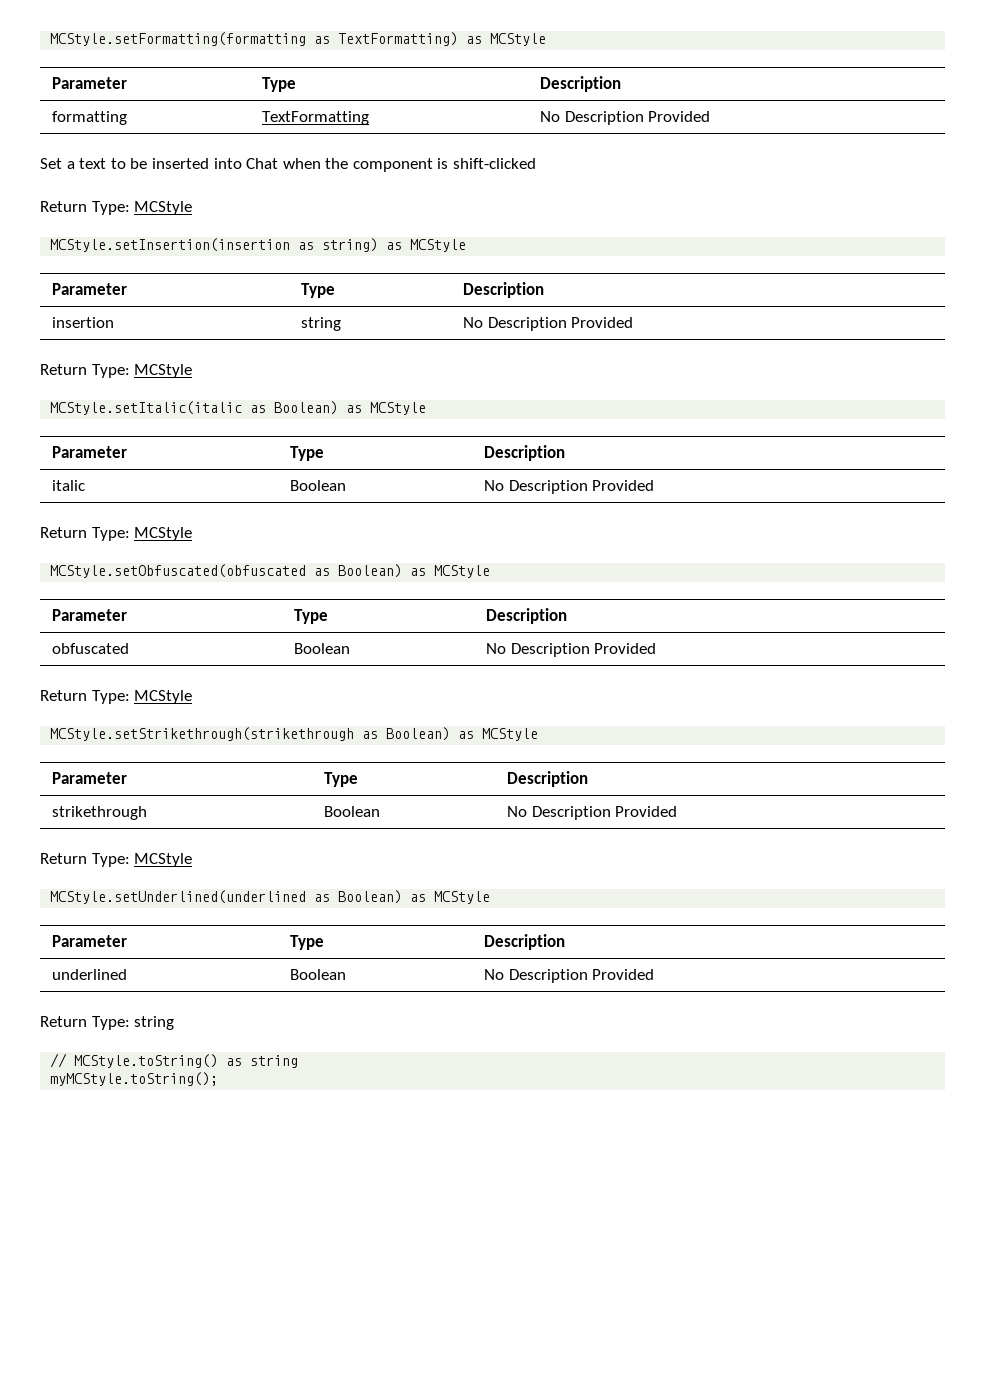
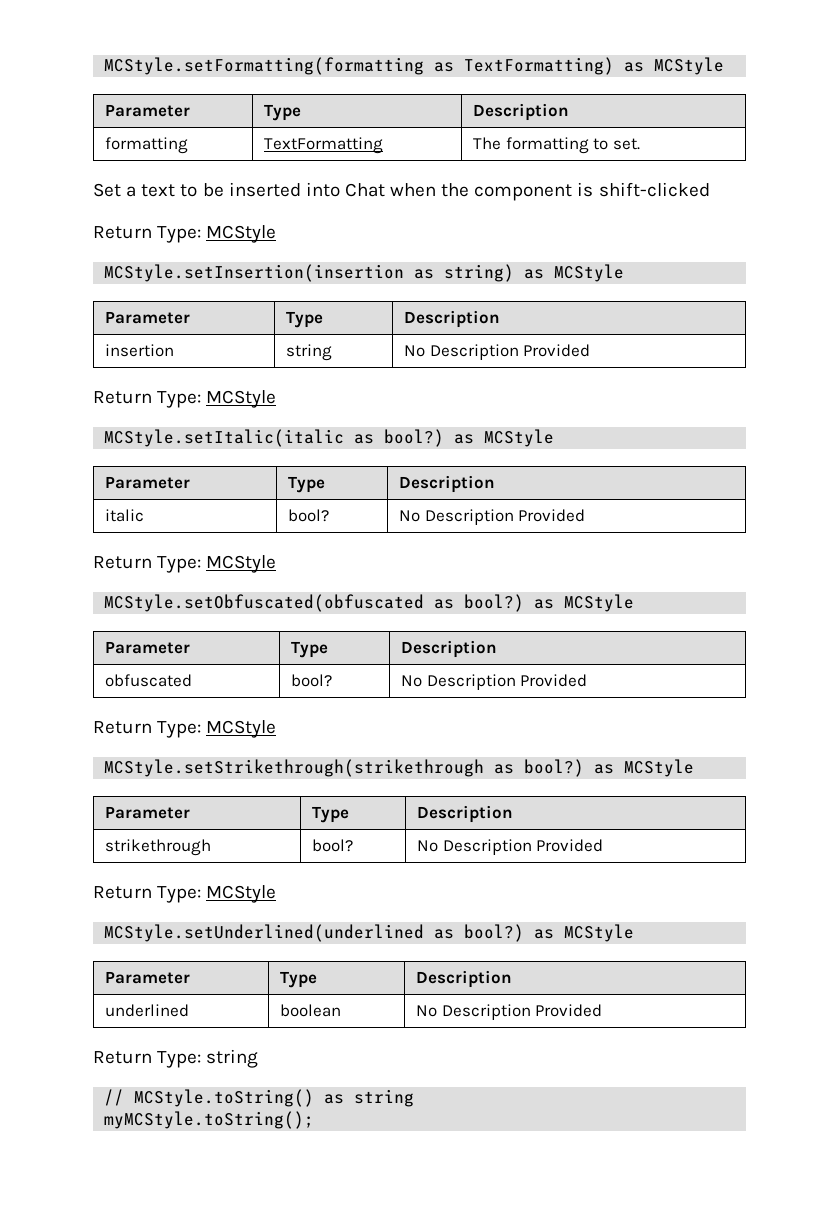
[540,111,711,125] No Description Provided -> [473,137,640,154] The formatting to set.
[274,401,339,415] Boolean) -> [384,429,445,447] bool?)
[290,480,347,491] Boolean -> [288,509,330,522] bool?
[338,564,403,578] Boolean) -> [464,594,525,612] bool?)
[294,643,351,654] Boolean -> [291,674,333,687] bool?
[386,727,451,741] Boolean) -> [524,759,585,777] bool?)
[324,806,381,817] Boolean -> [312,839,354,852] bool?
[338,890,403,904] Boolean) -> [464,924,525,942] bool?)
[290,969,347,980] Boolean -> [280,1004,342,1017] boolean

